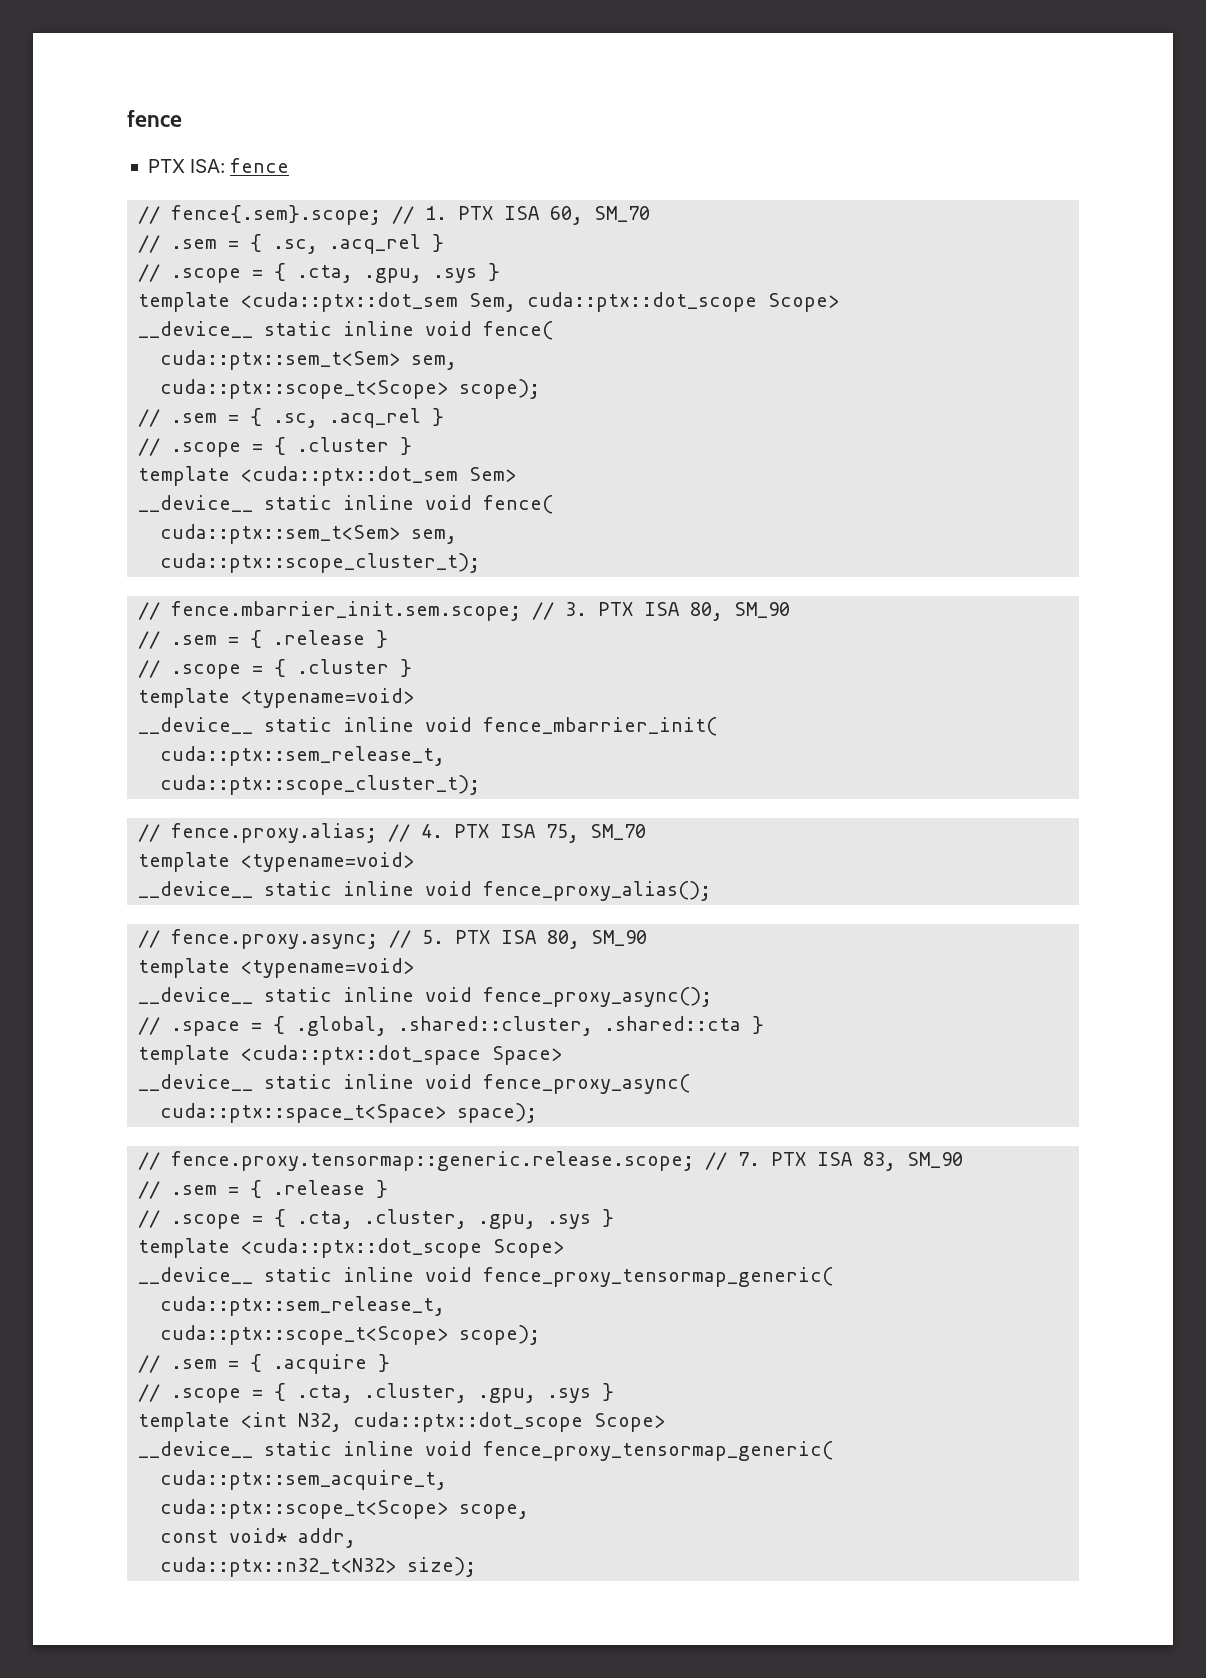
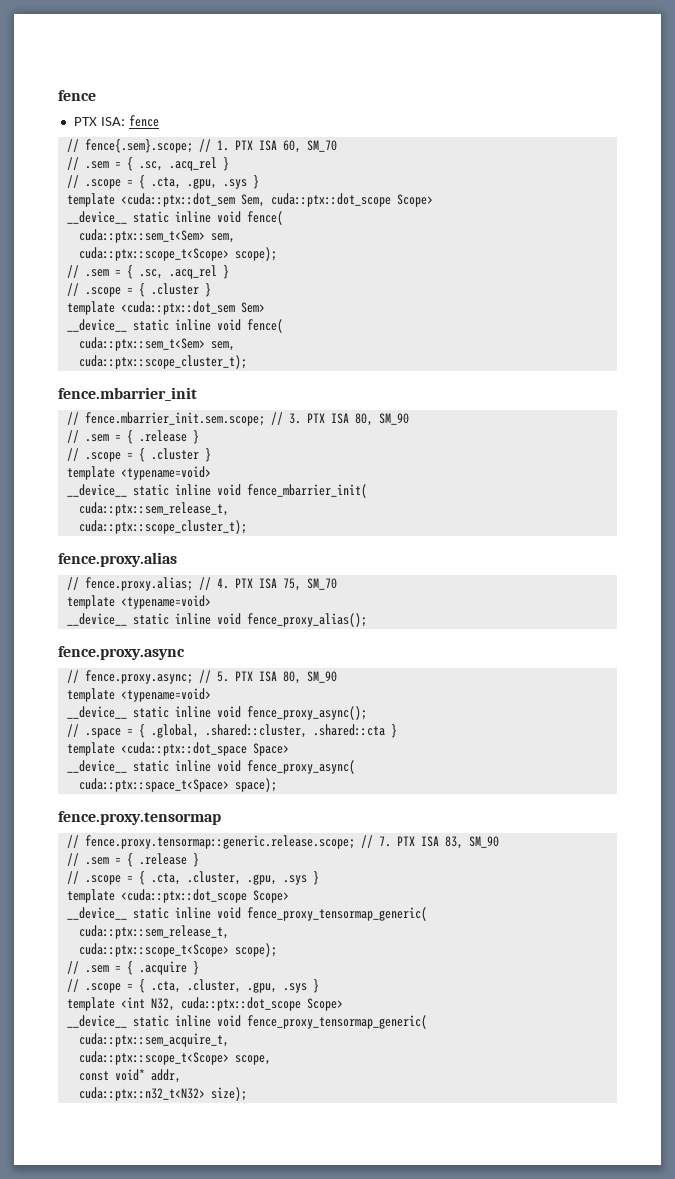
(481, 563) none -> [58,387,197,401] // fence.mbarrier_init
(481, 785) none -> [58,552,177,567] // fence.proxy.alias
(712, 891) none -> [58,646,185,660] // fence.proxy.async
(538, 1113) none -> [58,811,221,825] // fence.proxy.tensormap

